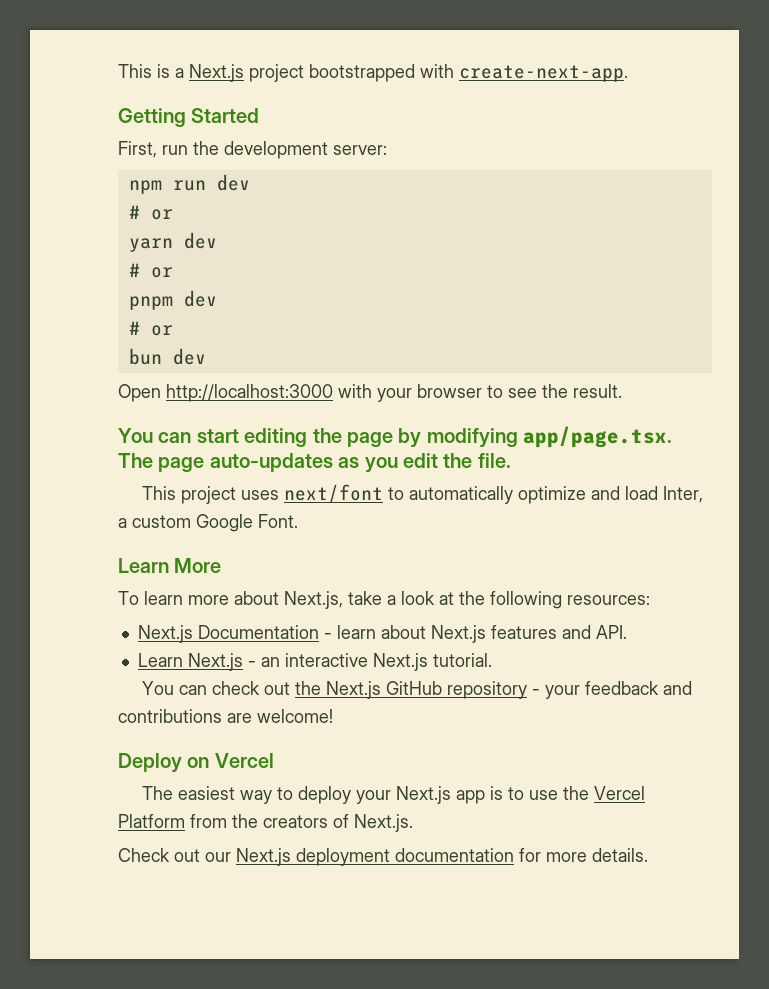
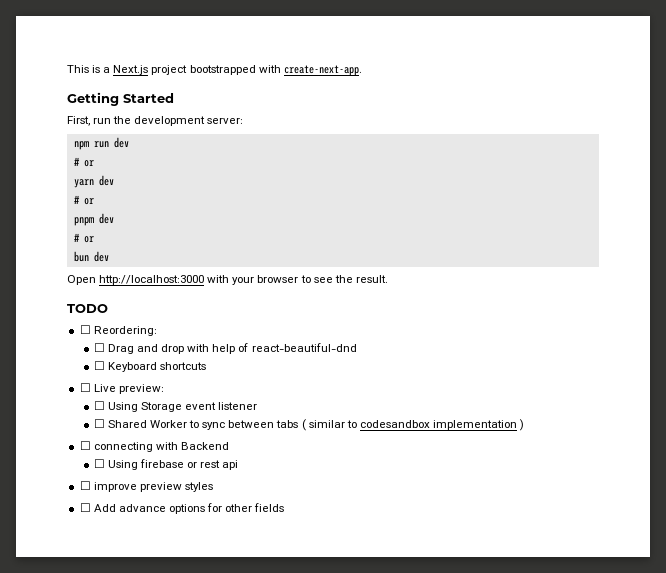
[118,426,673,448] [118,453,511,473] [141,484,703,504] [118,514,298,532] [118,558,222,573] [118,591,650,609] [137,625,627,643] [137,653,492,671] [141,681,692,699] [118,709,333,723] [118,753,274,773] [141,786,645,804] [118,814,413,832] [118,848,648,866] You can start editing the page by modifying app/page.tsx. The page auto-updates as you edit the file. // This project uses next/font to automatically optimize and load Inter, a custom Google Font. // Learn More // To learn more about Next.js, take a look at the following resources: // Next.js Documentation - learn about Next.js features and API. // Learn Next.js - an interactive Next.js tutorial. // You can check out the Next.js GitHub repository - your feedback and contributions are welcome! // Deploy on Vercel // The easiest way to deploy your Next.js app is to use the Vercel Platform from the creators of Next.js. // Check out our Next.js deployment documentation for more details. -> [67,304,108,313] [79,325,157,336] [93,343,357,354] [93,361,207,372] [79,383,164,394] [93,401,258,412] [93,419,525,431] [79,441,229,452] [93,459,239,470] [79,481,213,492] [79,503,285,514] TODO // ☐ Reordering: // ☐ Drag and drop with help of react-beautiful-dnd // ☐ Keyboard shortcuts // ☐ Live preview: // ☐ Using Storage event listener // ☐ Shared Worker to sync between tabs ( similar to codesandbox implementation ) // ☐ connecting with Backend // ☐ Using firebase or rest api // ☐ improve preview styles // ☐ Add advance options for other fields

